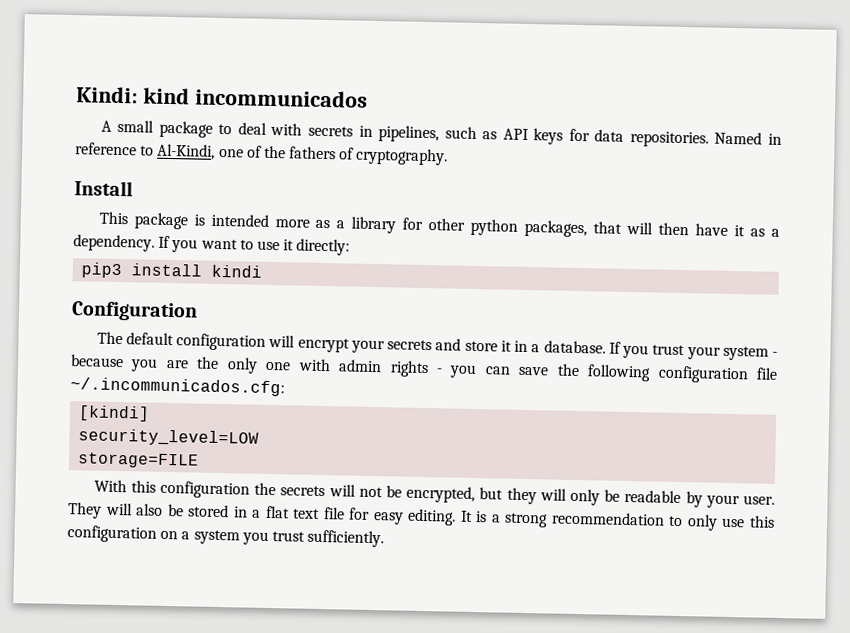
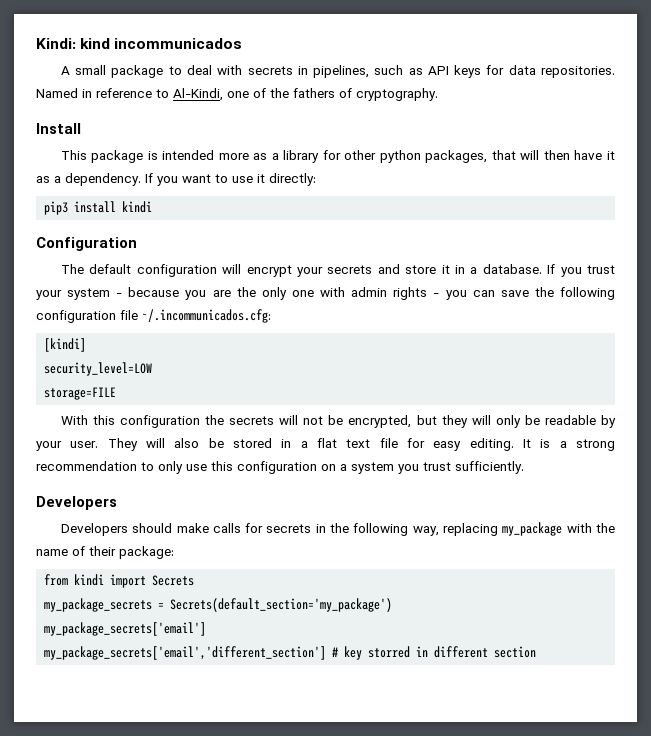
(385, 538) none -> [36,496,117,510] [60,522,615,536] [36,546,174,559] [44,574,195,588] [44,598,393,612] [44,622,207,636] [44,646,537,660] // Developers // Developers should make calls for secrets in the following way, replacing my_package with the name of their package: // from kindi import Secrets // my_package_secrets = Secrets(default_section='my_package') // my_package_secrets['email'] // my_package_secrets['email','different_section'] # key storred in different section

